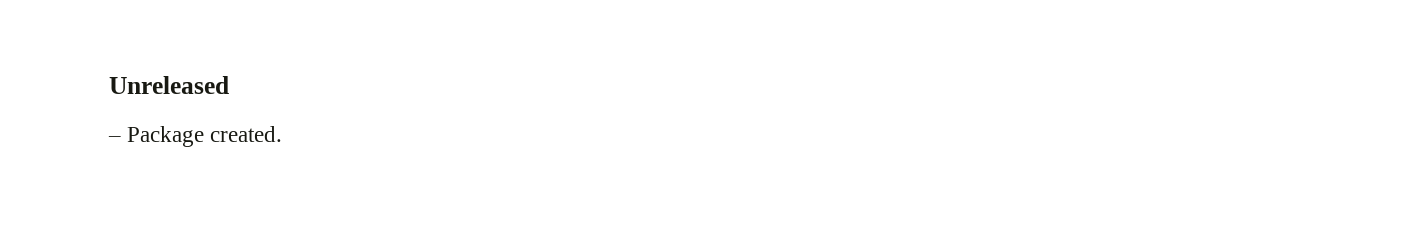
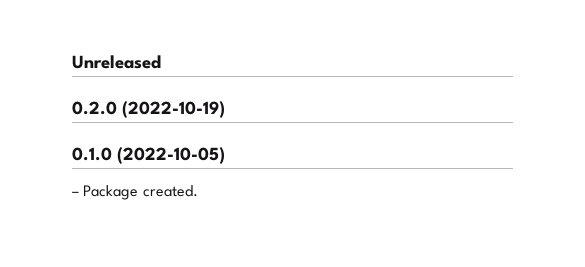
(229, 85) none -> [72,101,225,118] [72,147,225,164] // 0.2.0 (2022-10-19) // 0.1.0 (2022-10-05)

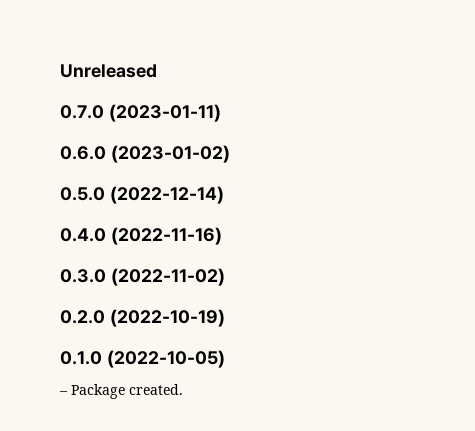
(161, 62) none -> [60,104,221,122] [60,145,230,163] [60,186,224,204] [60,227,222,245] [60,268,225,286] // 0.7.0 (2023-01-11) // 0.6.0 (2023-01-02) // 0.5.0 (2022-12-14) // 0.4.0 (2022-11-16) // 0.3.0 (2022-11-02)

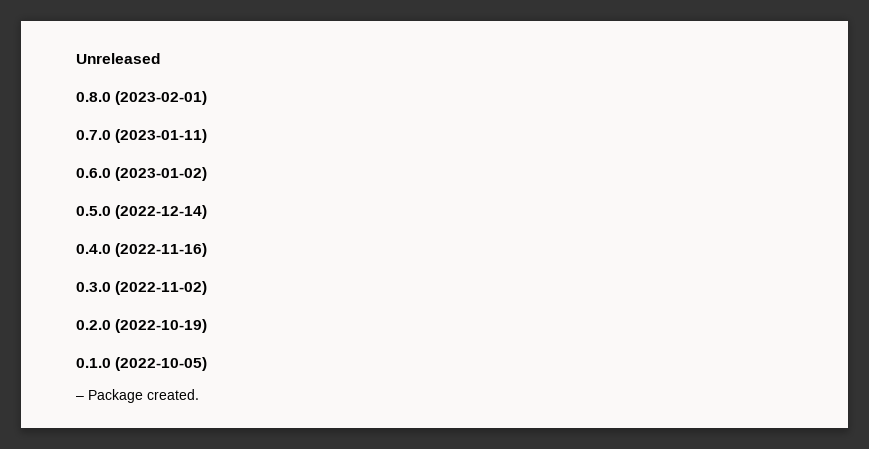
(157, 71) none -> [76,91,208,105] // 0.8.0 (2023-02-01)

